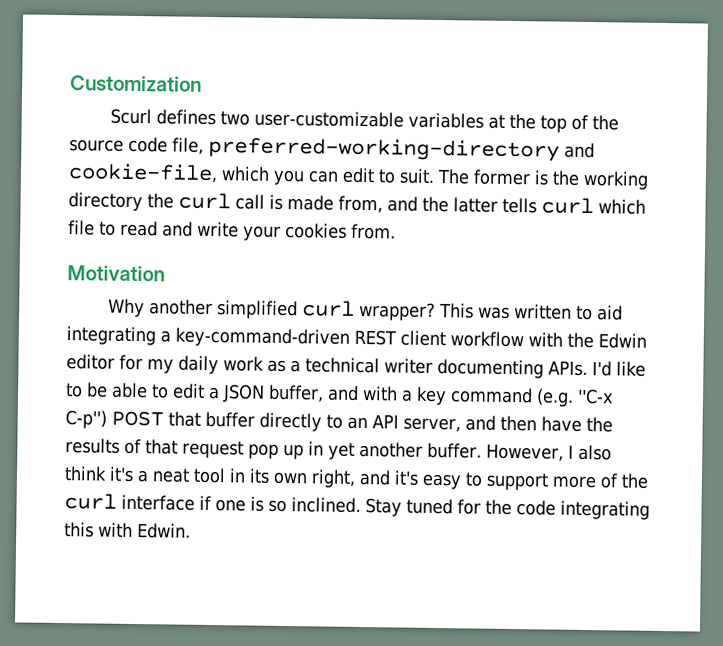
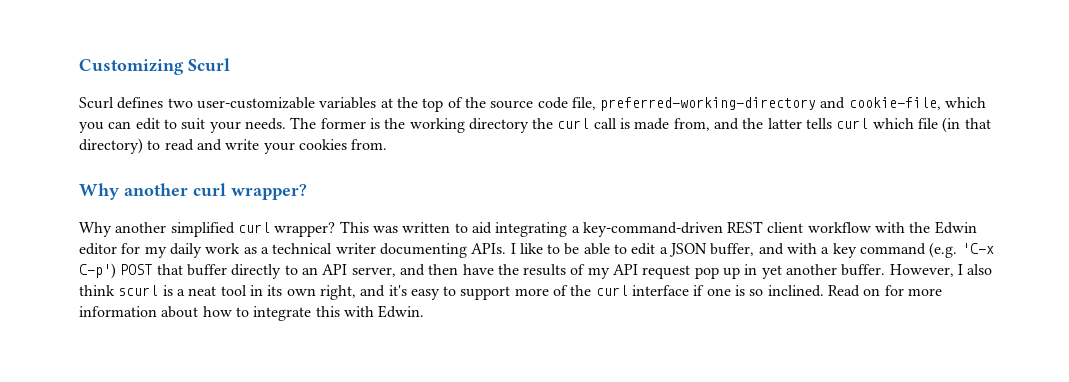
[70,75,202,92] Customization -> [79,58,230,75] Customizing Scurl
[399,168,435,184] suit. -> [181,118,286,133] suit your needs.
(95, 228) none -> [942,117,991,133] [79,138,143,154] (in that directory)
[67,265,165,282] Motivation -> [79,183,307,200] Why another curl wrapper?
[592,361,612,377] I'd -> [510,243,516,254] I
[577,388,614,405] [65,410,107,429] ''C-x C-p'') -> [961,243,994,254] [79,263,116,279] 'C-x C-p')
[145,439,178,455] that -> [587,264,639,279] my API
[109,466,134,482] it's -> [118,285,173,296] scurl is
[365,498,650,520] Stay tuned for the code integrating -> [828,285,942,297] [79,306,312,321] Read on for more information about how to integrate

